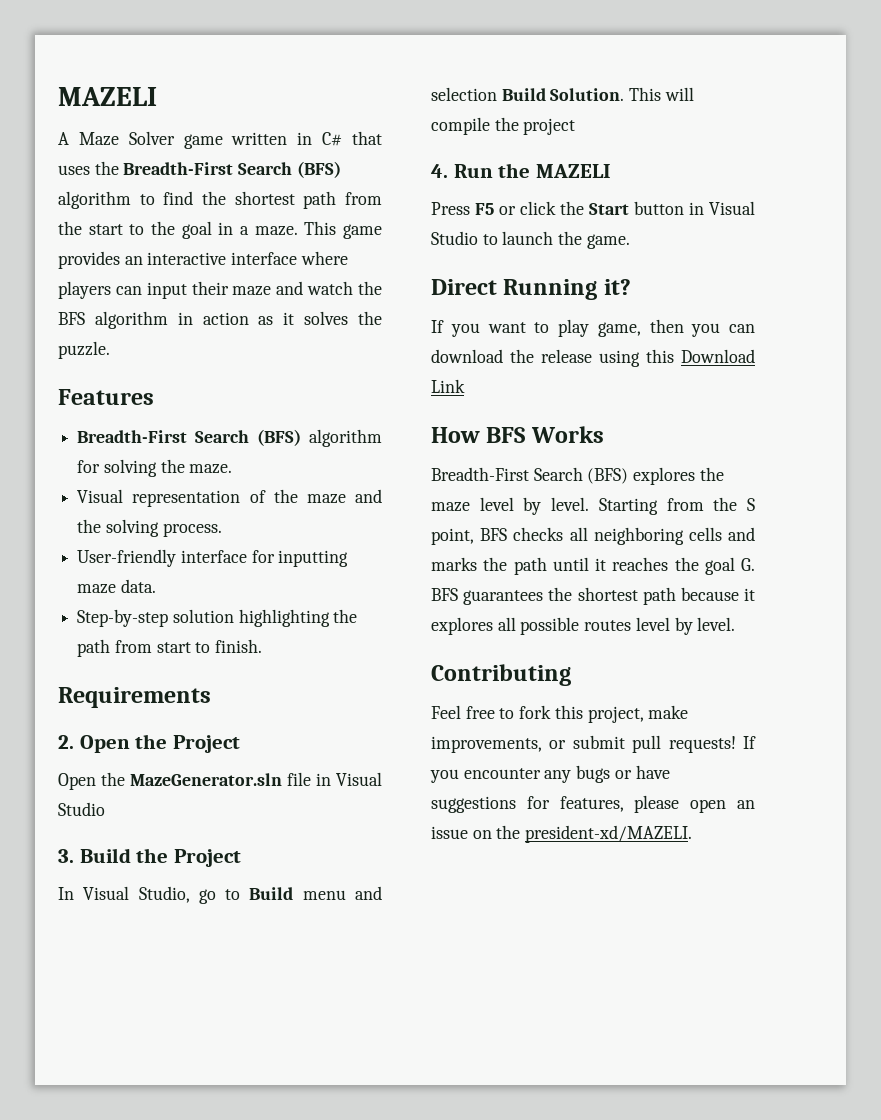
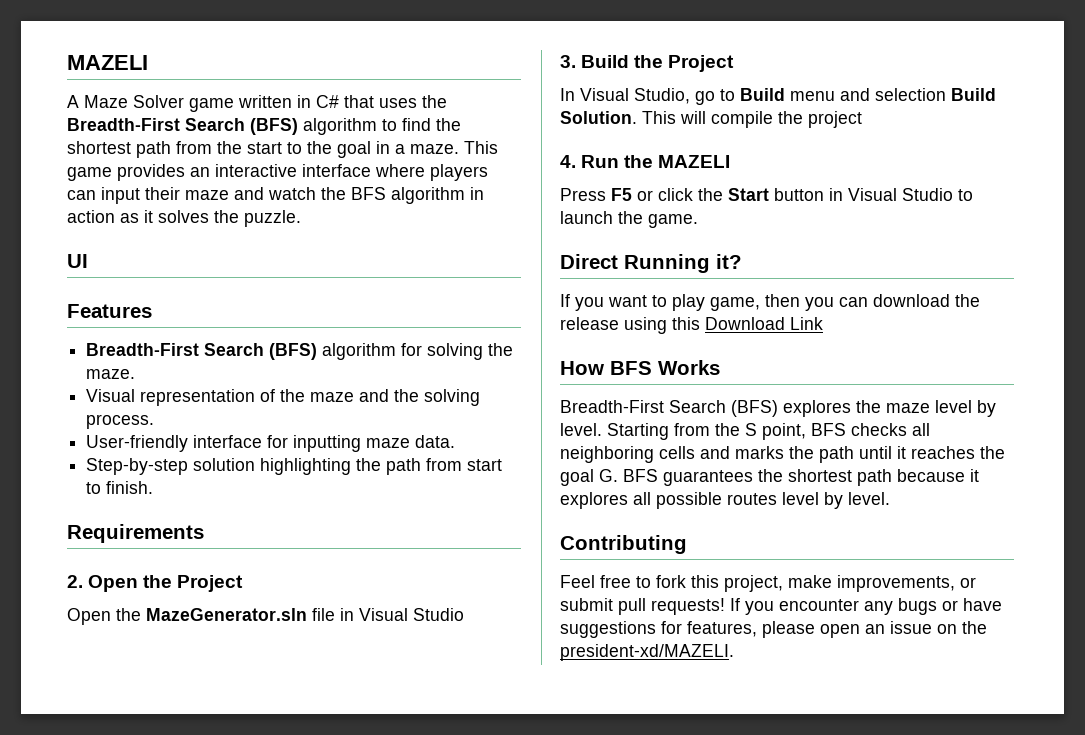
(110, 350) none -> [67,254,88,268] // UI

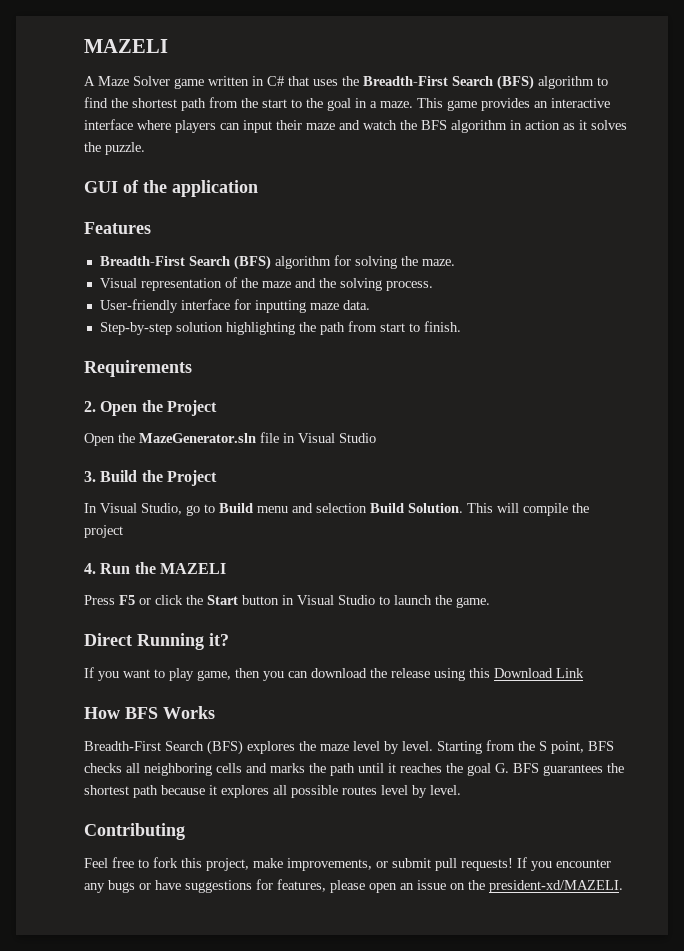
[67,254,88,268] UI -> [84,180,258,197] GUI of the application

